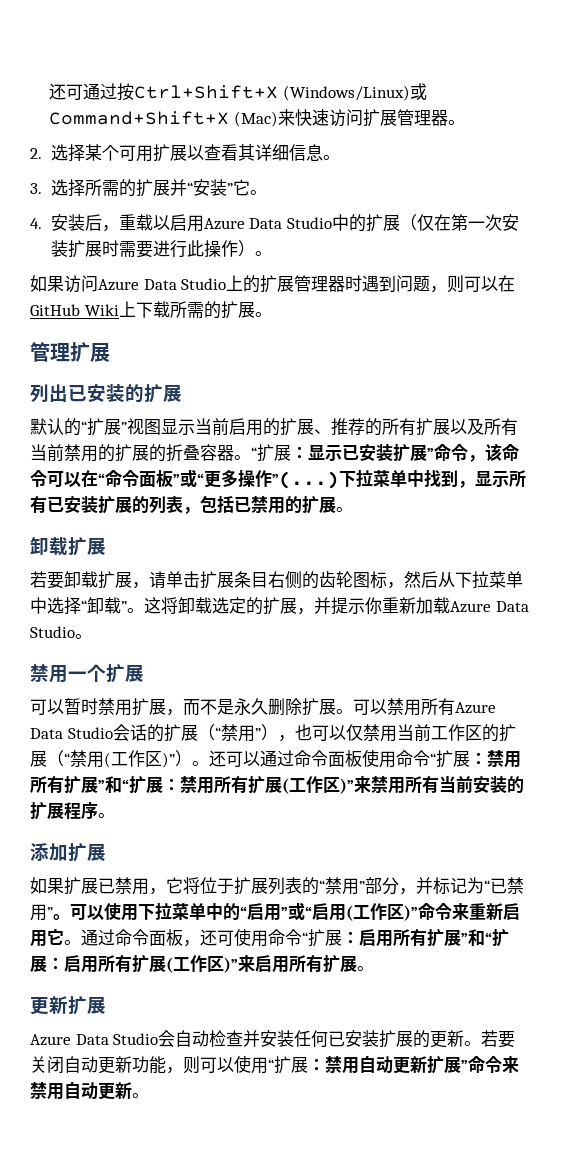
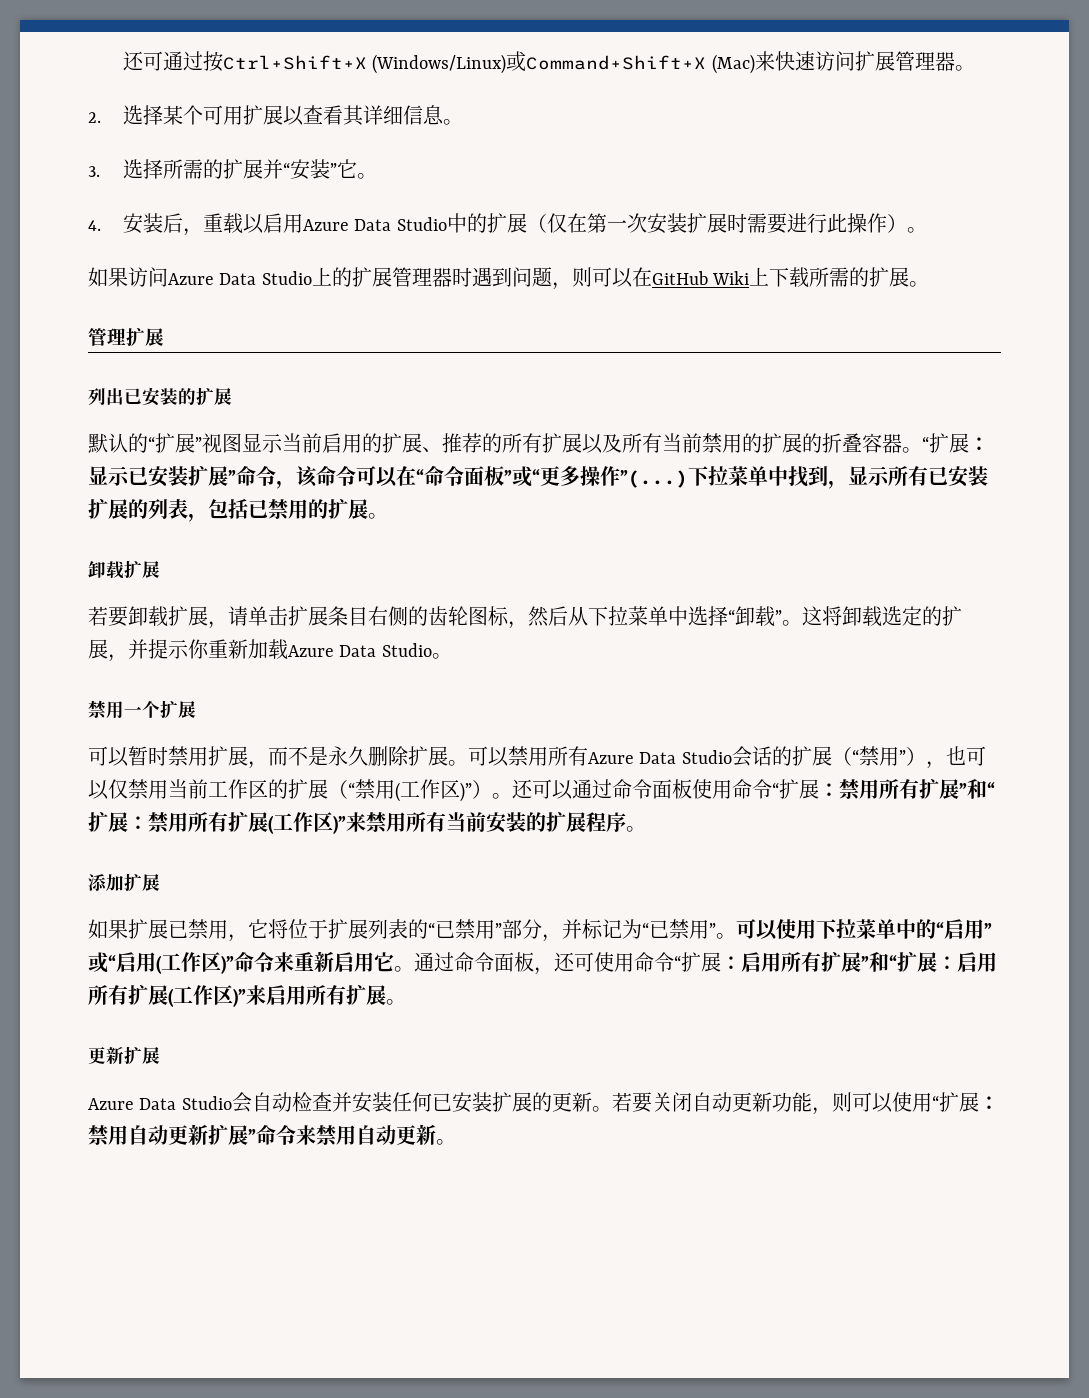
(325, 886) none -> [435,920,455,938] 已

